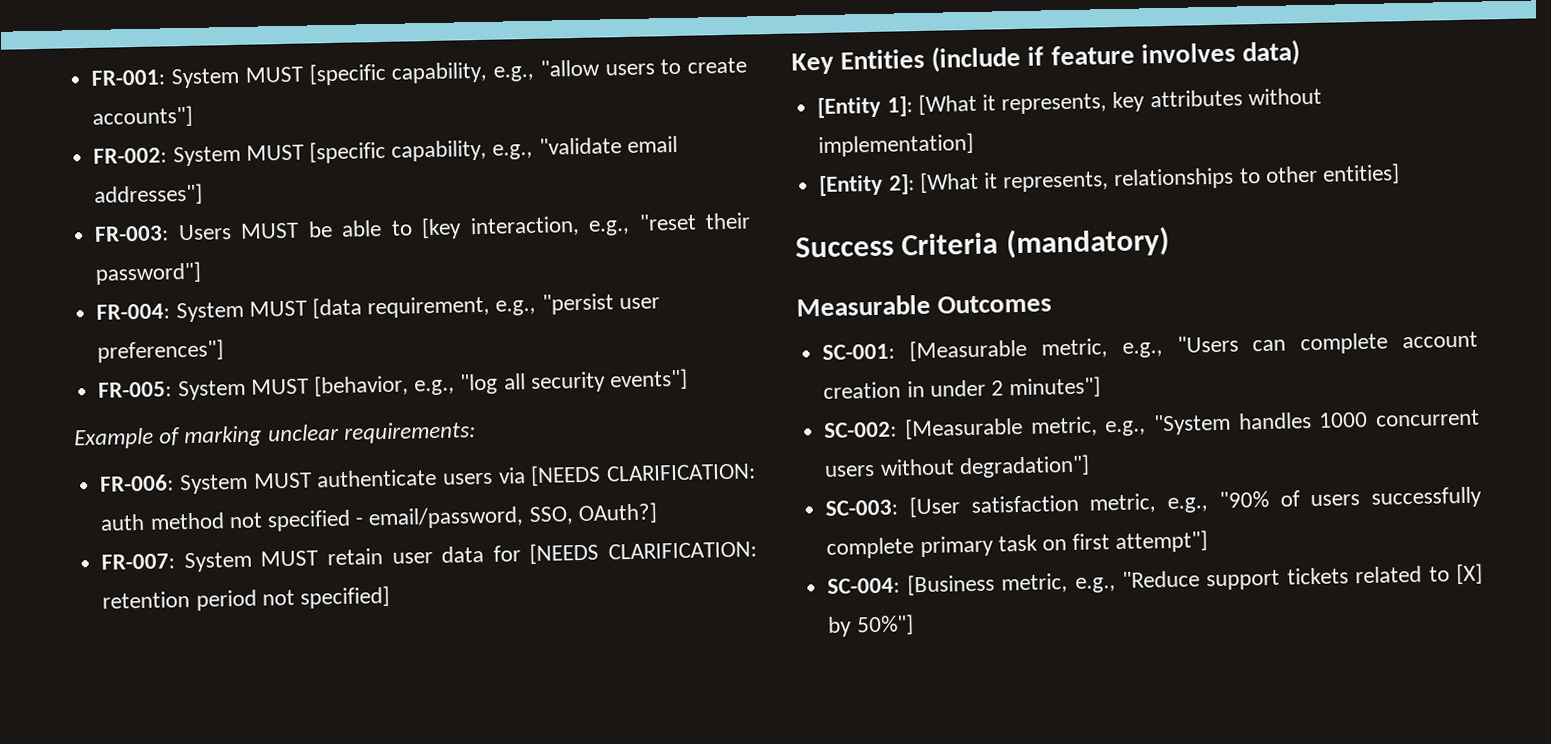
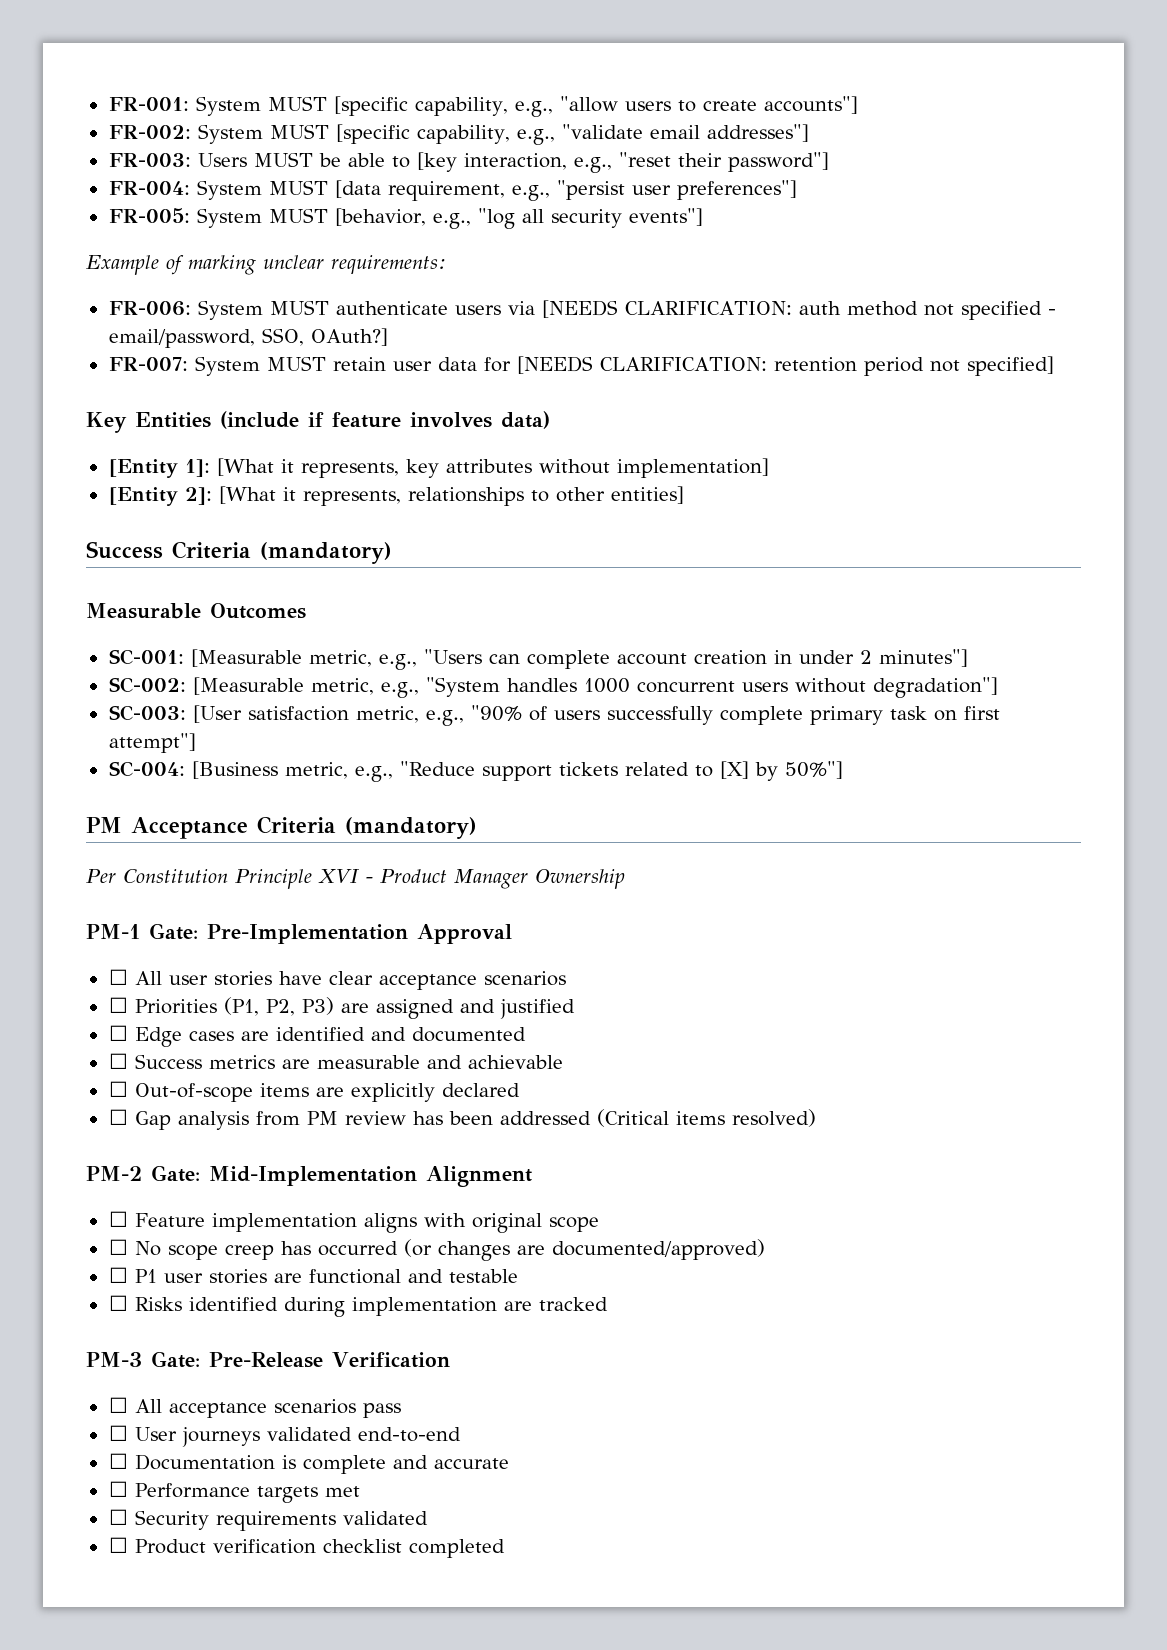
(914, 625) none -> [86,816,477,839] [86,869,625,889] [86,923,512,944] [108,969,566,990] [108,997,575,1019] [108,1025,526,1047] [108,1053,563,1069] [108,1081,520,1102] [108,1109,816,1130] [86,1165,532,1187] [108,1211,599,1233] [108,1239,765,1261] [108,1267,518,1284] [108,1295,608,1317] [86,1351,450,1368] [108,1397,401,1418] [108,1425,461,1447] [108,1453,509,1474] [108,1481,360,1503] [108,1509,428,1531] [108,1537,505,1558] // PM Acceptance Criteria (mandatory) // Per Constitution Principle XVI - Product Manager Ownership // PM-1 Gate: Pre-Implementation Approval // ☐ All user stories have clear acceptance scenarios // ☐ Priorities (P1, P2, P3) are assigned and justified // ☐ Edge cases are identified and documented // ☐ Success metrics are measurable and achievable // ☐ Out-of-scope items are explicitly declared // ☐ Gap analysis from PM review has been addressed (Critical items resolved) // PM-2 Gate: Mid-Implementation Alignment // ☐ Feature implementation aligns with original scope // ☐ No scope creep has occurred (or changes are documented/approved) // ☐ P1 user stories are functional and testable // ☐ Risks identified during implementation are tracked // PM-3 Gate: Pre-Release Verification // ☐ All acceptance scenarios pass // ☐ User journeys validated end-to-end // ☐ Documentation is complete and accurate // ☐ Performance targets met // ☐ Security requirements validated // ☐ Product verification checklist completed

